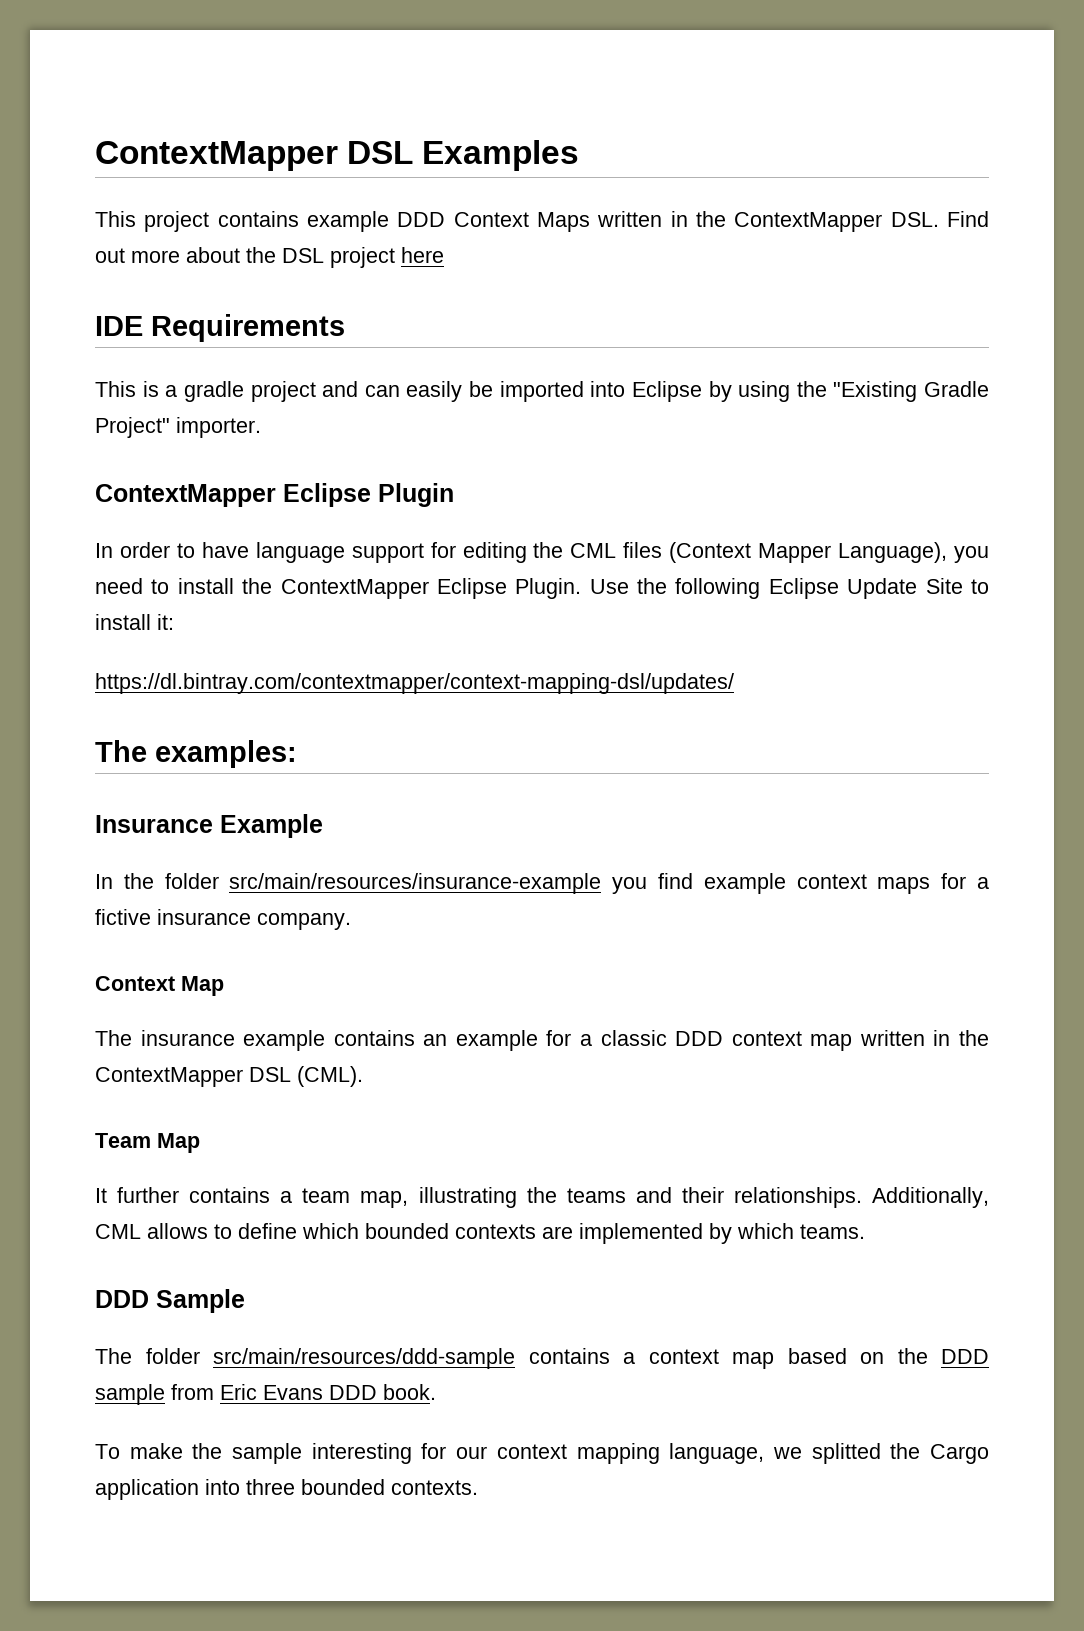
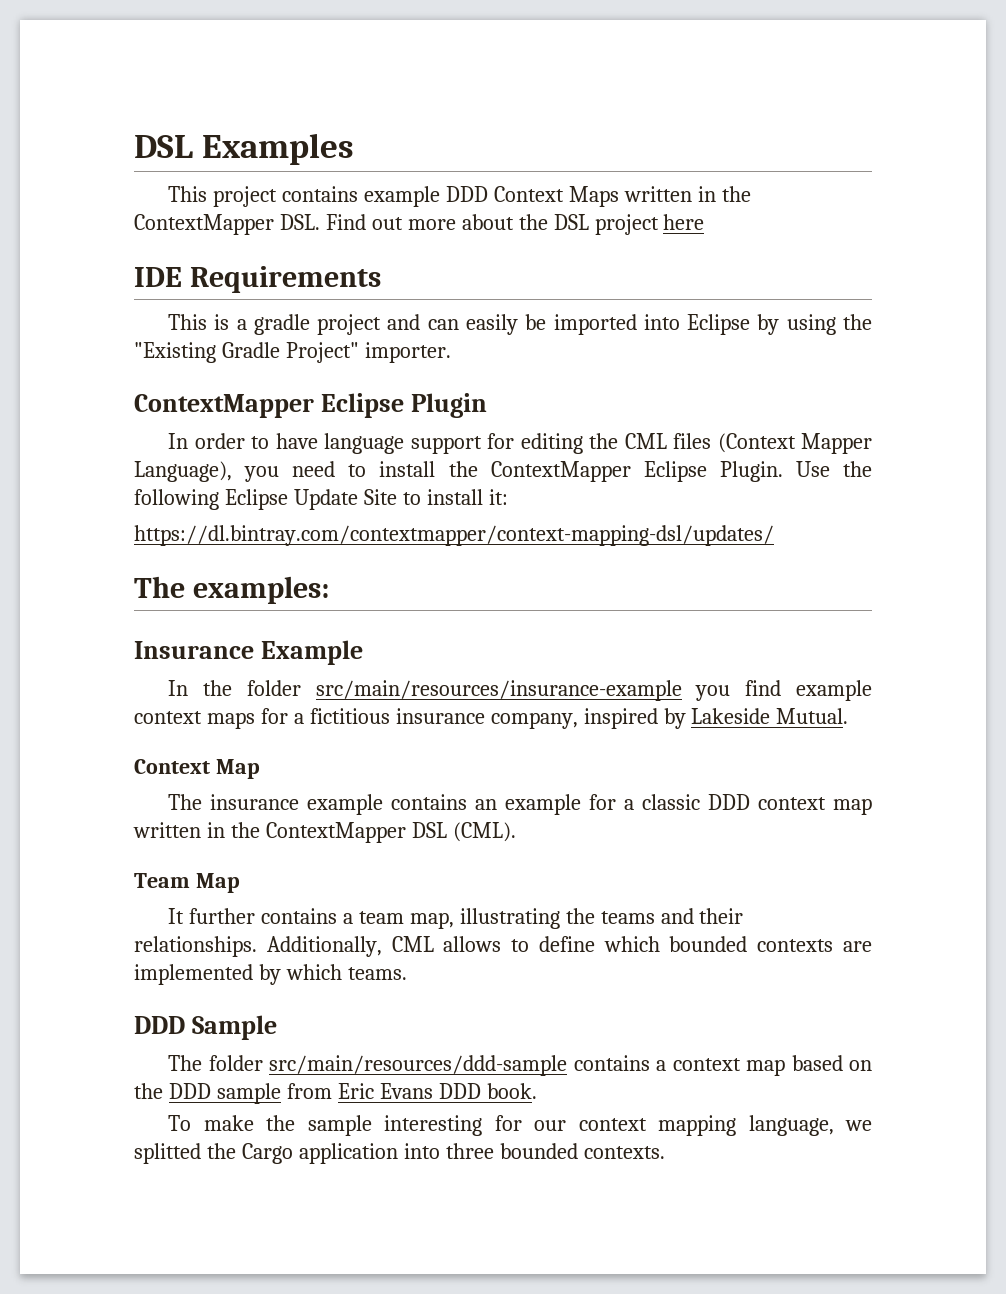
[95,141,338,171] ContextMapper -> (134, 146) none
[95,909,351,930] fictive insurance company. -> [309,708,849,729] fictitious insurance company, inspired by Lakeside Mutual.

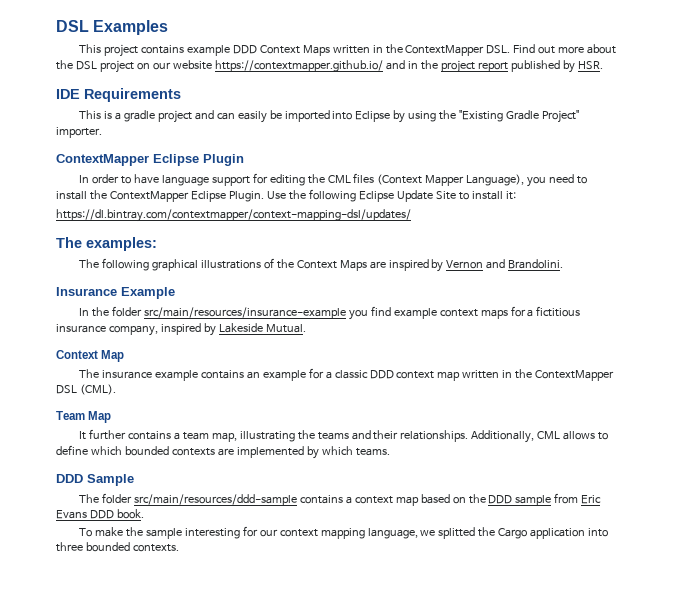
[663,214,705,230] here -> [136,60,603,73] on our website https://contextmapper.github.io/ and in the project report published by HSR.
(329, 590) none -> [78,258,564,272] // The following graphical illustrations of the Context Maps are inspired by Vernon and Brandolini.

